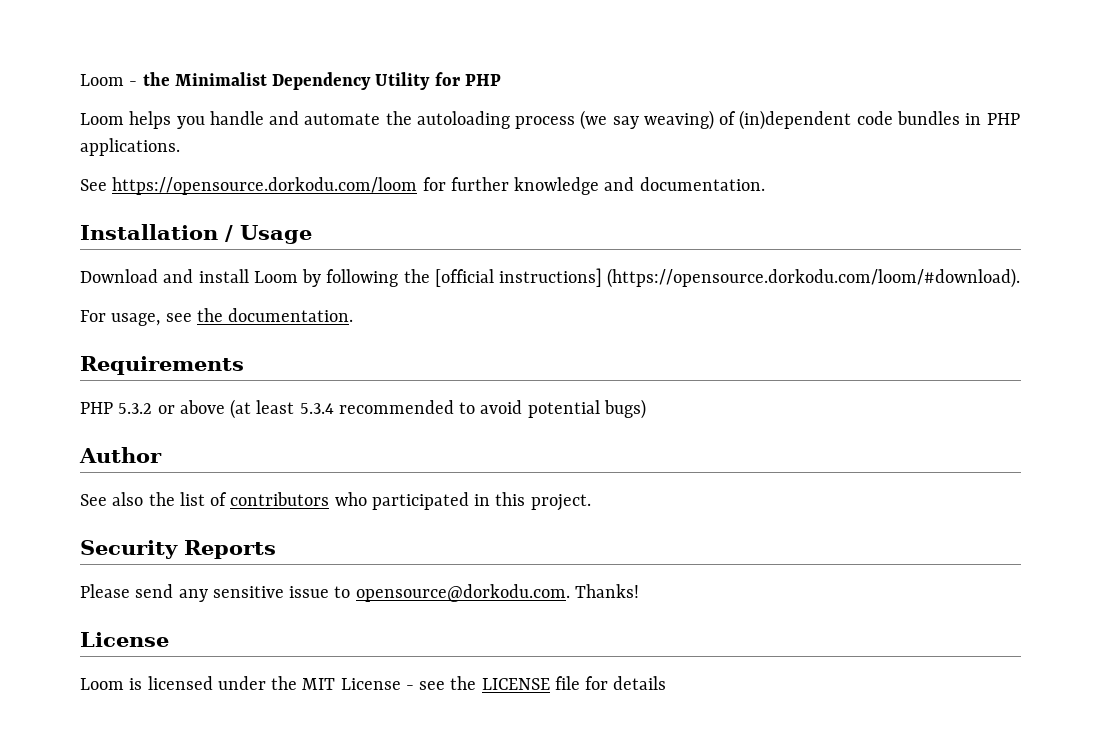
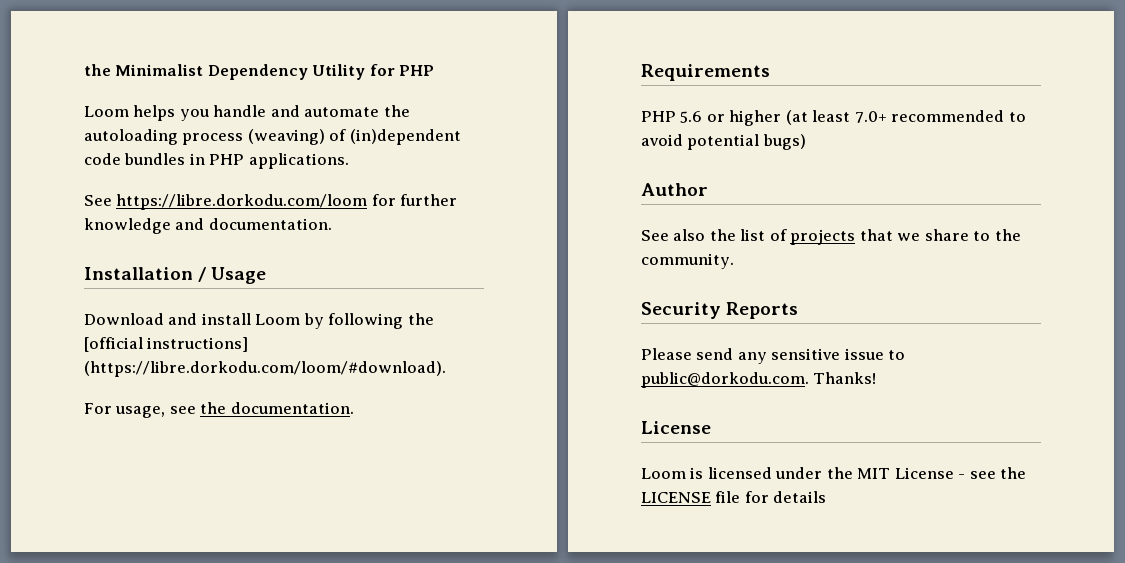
[80,74,138,86] Loom - -> (84, 70) none
[580,110,714,130] (we say weaving) -> [247,129,325,145] (weaving)
[112,177,418,195] https://opensource.dorkodu.com/loom -> [116,194,368,210] https://libre.dorkodu.com/loom
[607,268,1021,288] (https://opensource.dorkodu.com/loom/#download). -> [84,361,446,377] (https://libre.dorkodu.com/loom/#download).
[118,400,225,414] 5.3.2 or above -> [680,110,782,126] 5.6 or higher
[299,403,334,414] 5.3.4 -> [854,111,887,123] 7.0+
[230,492,591,511] contributors who participated in this project. -> [790,229,1021,245] [641,253,734,269] projects that we share to the community.
[355,584,570,602] opensource@dorkodu.com. -> [641,372,809,388] public@dorkodu.com.

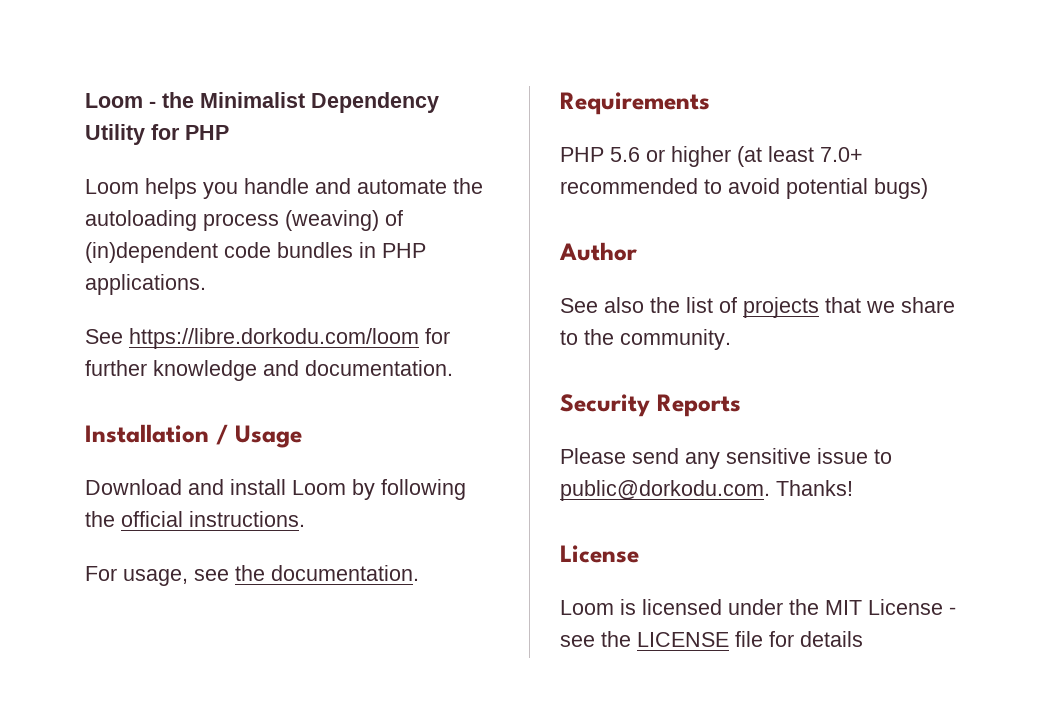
(84, 70) none -> [85,93,156,108] Loom -
[84,337,249,352] [84,361,446,377] [official instructions] (https://libre.dorkodu.com/loom/#download). -> [121,511,305,527] official instructions.

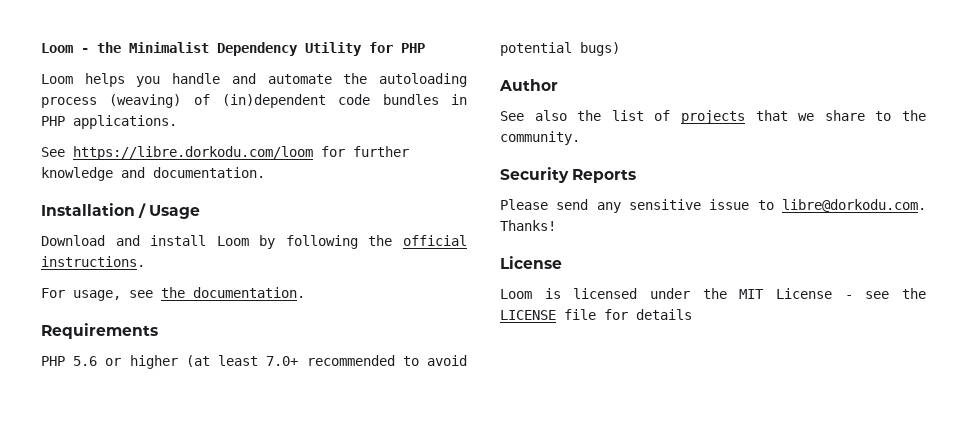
[560,480,770,501] public@dorkodu.com. -> [782,199,926,212] libre@dorkodu.com.

